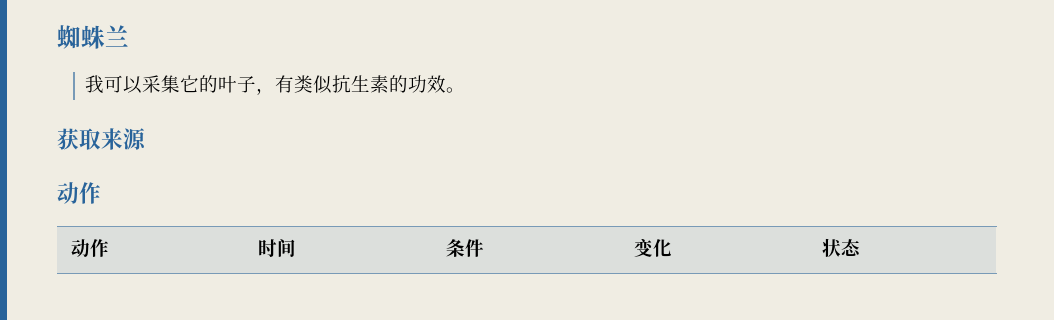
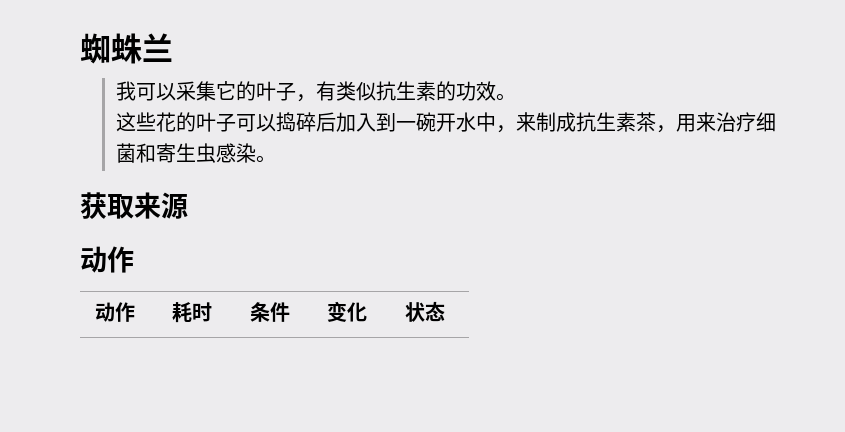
(466, 90) none -> [115,112,776,133] [115,143,276,163] // 这些花的叶子可以捣碎后加入到一碗开水中，来制成抗生素茶，用来治疗细菌和寄生虫感染。
(109, 248) none -> [171,302,192,323] 耗
[276,239,296,257] 间 -> (212, 312) none

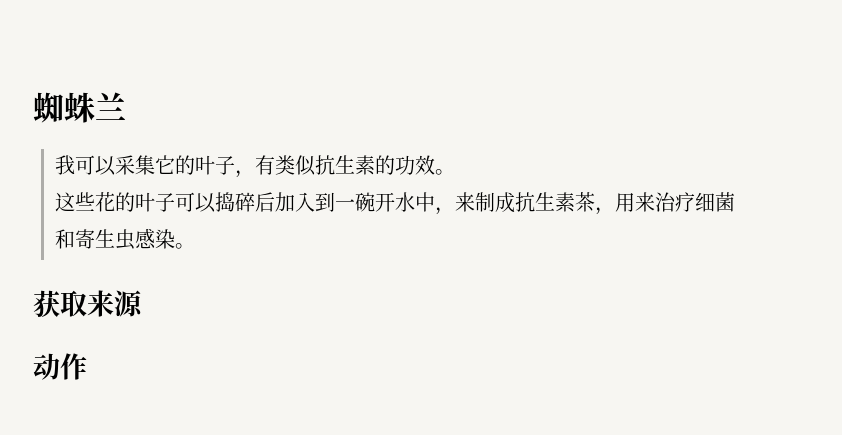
[94,302,135,322] [171,302,212,323] [249,302,290,322] [326,301,367,322] [404,301,445,322] // 动作 | 耗时 | 条件 | 变化 | 状态 -> (87, 366) none

